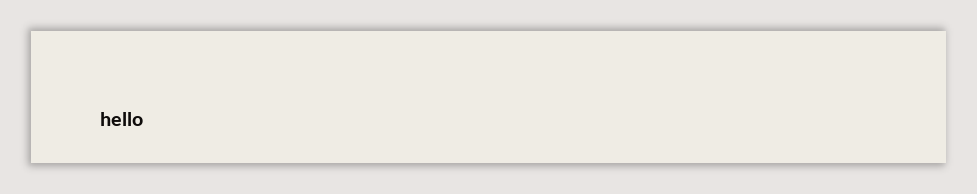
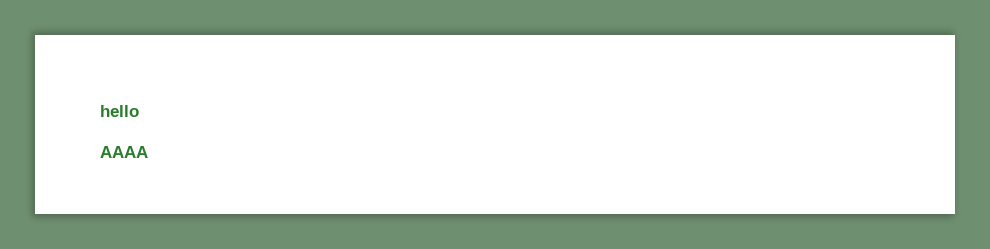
(143, 119) none -> [100,146,148,158] // AAAA

